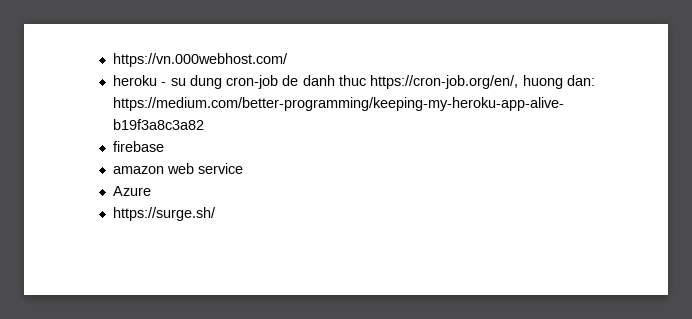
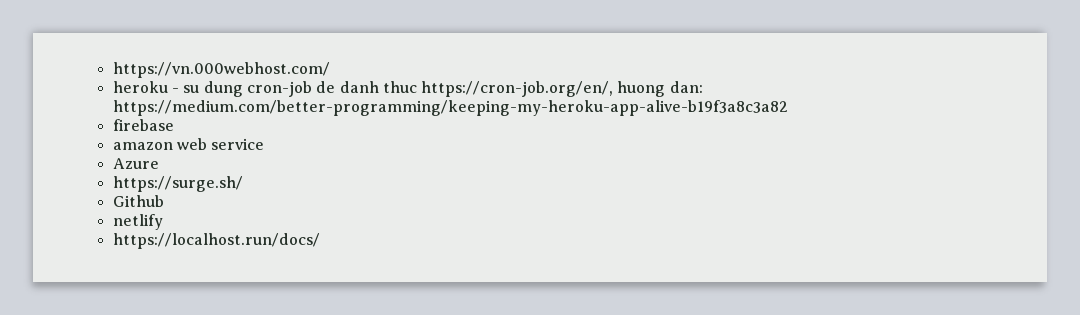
(216, 214) none -> [112,195,164,207] [112,214,163,230] [112,233,320,249] // Github // netlify // https://localhost.run/docs/

